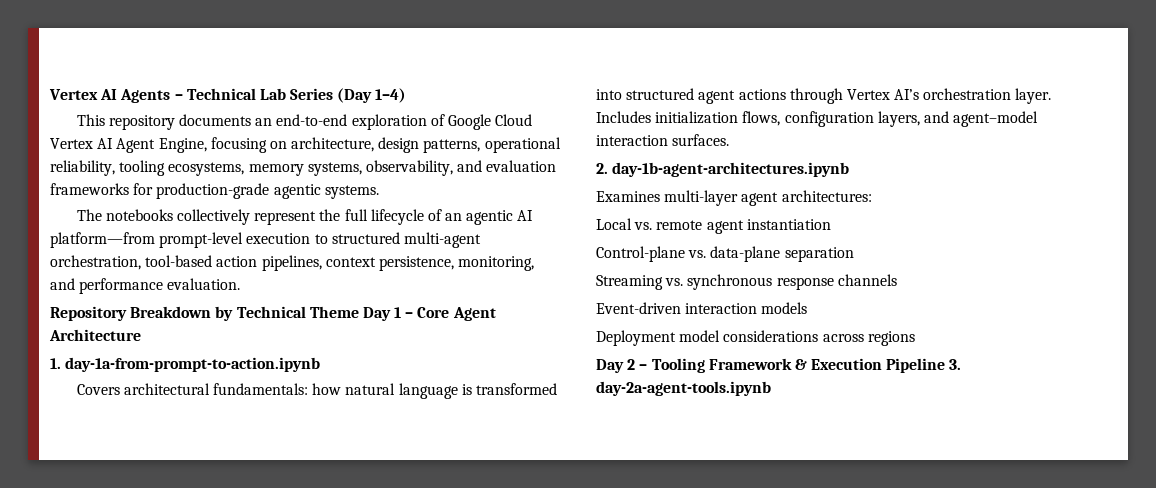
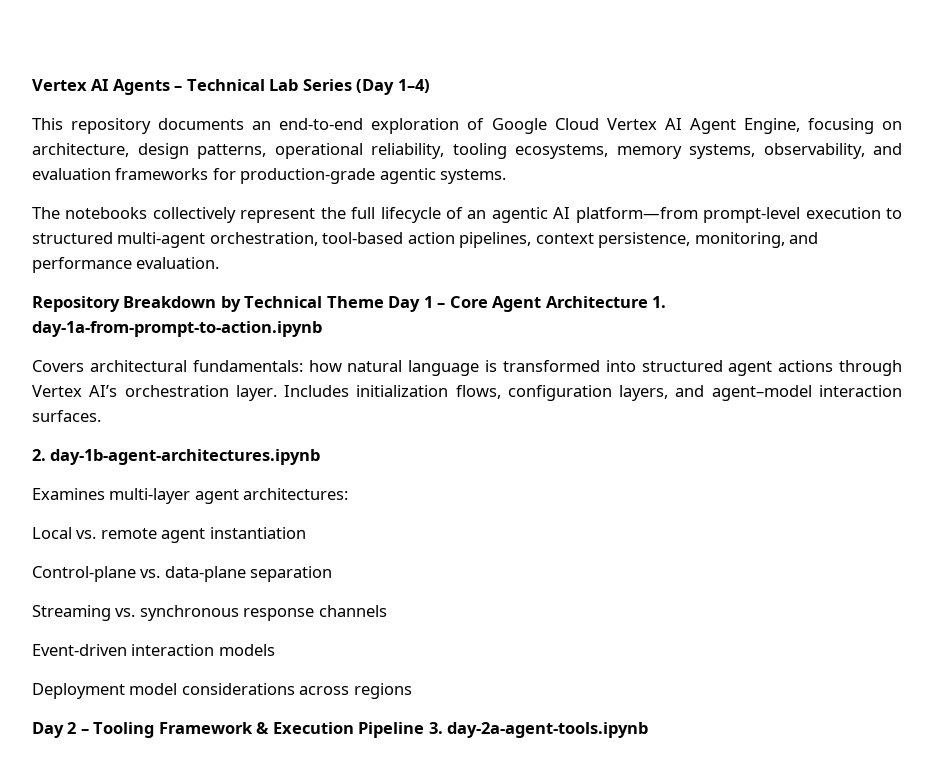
(141, 335) // -> (648, 302) none

